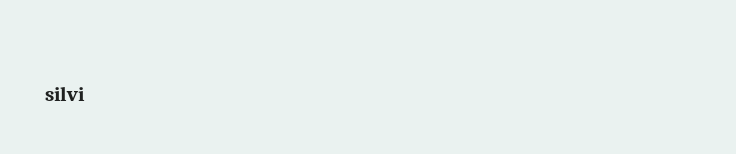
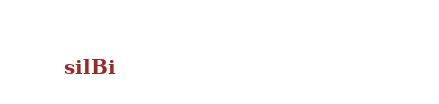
[45,86,85,101] silvi -> [64,59,116,74] silBi

